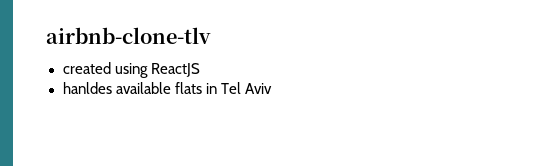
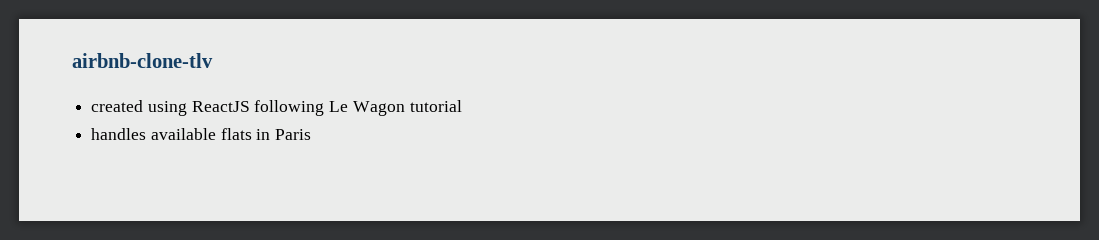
[62,82,112,94] // hanldes -> [254,100,462,116] [91,128,147,140] following Le Wagon tutorial // handles
[220,82,272,94] Tel Aviv -> [275,129,312,140] Paris

